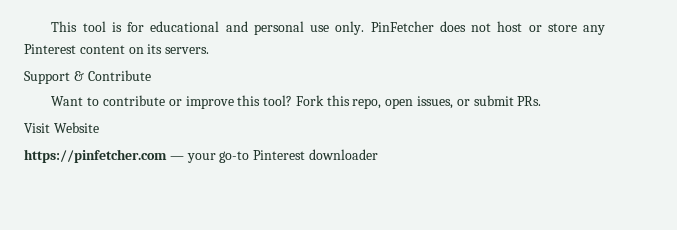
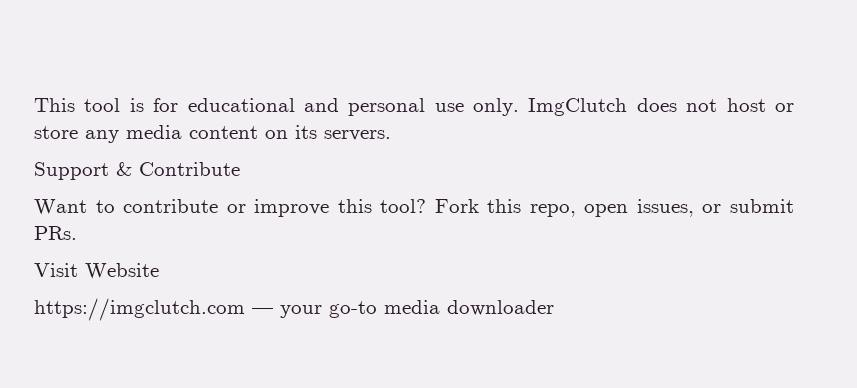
[370,21,434,32] PinFetcher -> [528,98,628,116] ImgClutch
[24,44,76,54] Pinterest -> [126,125,182,139] media
[24,149,167,163] https://pinfetcher.com -> [34,298,245,321] https://imgclutch.com
[253,150,306,160] Pinterest -> [384,300,440,314] media

